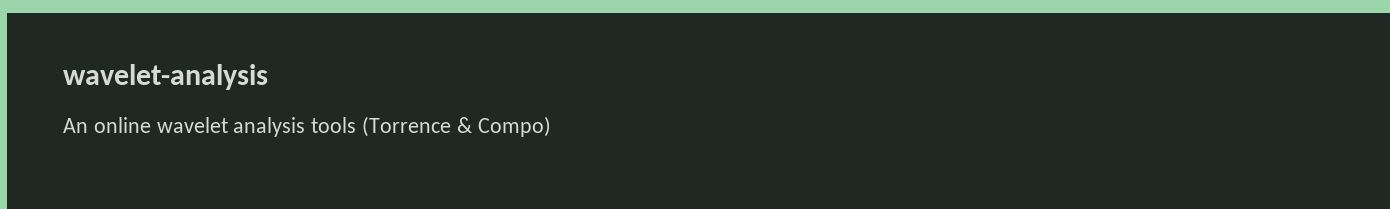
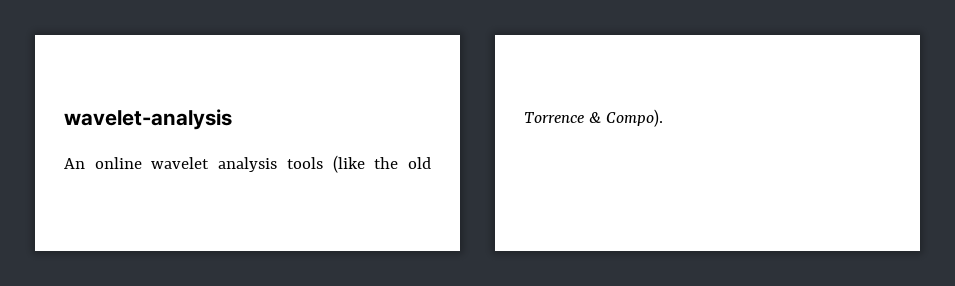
[362,116,551,137] (Torrence & Compo) -> [332,155,432,173] [524,109,663,127] (like the old Torrence & Compo).

